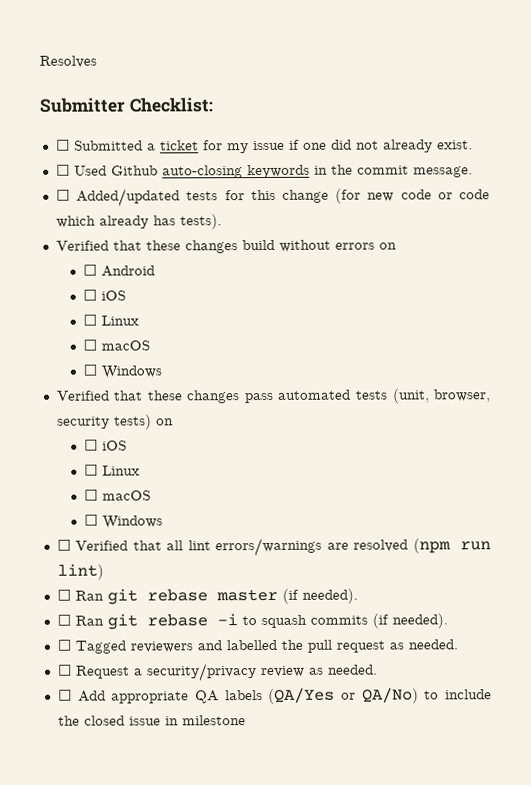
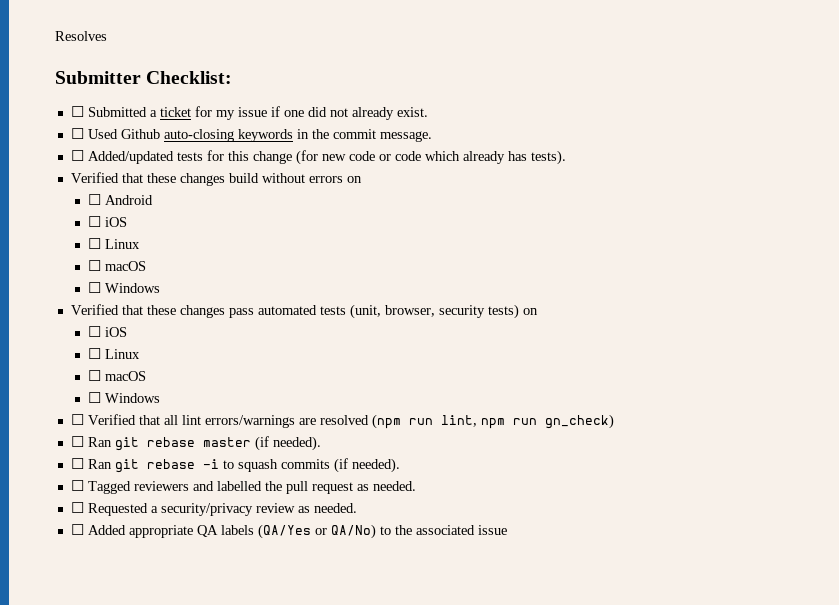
[56,563,104,580] lint) -> [440,414,614,429] lint, npm run gn_check)
[75,665,130,679] Request -> [87,503,148,516] Requested
[77,690,106,702] Add -> [87,525,126,535] Added
[445,689,492,700] [57,715,246,726] include the closed issue in milestone -> [394,525,507,535] the associated issue

